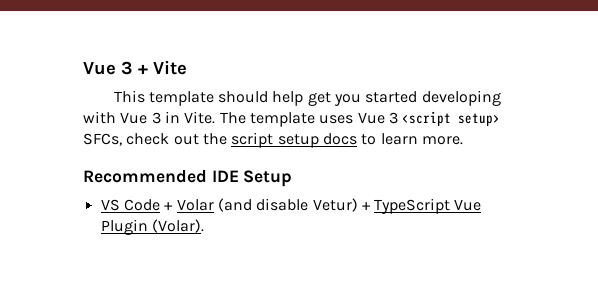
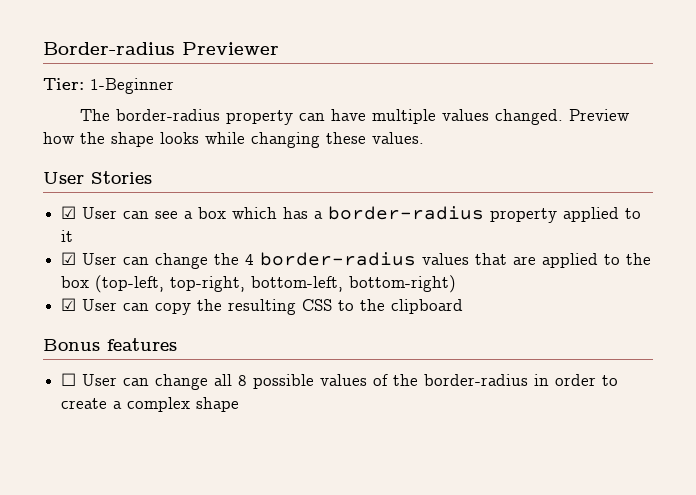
[83,60,187,75] [113,90,501,106] [83,111,501,127] [83,132,463,148] [83,170,293,187] [100,198,482,214] [100,219,204,235] Vue 3 + Vite // This template should help get you started developing with Vue 3 in Vite. The template uses Vue 3 <script setup> SFCs, check out the script setup docs to learn more. // Recommended IDE Setup // VS Code + Volar (and disable Vetur) + TypeScript Vue Plugin (Volar). -> [43,42,279,55] [43,78,174,94] [80,109,631,125] [43,132,424,148] [43,171,152,184] [61,206,642,223] [61,230,74,242] [61,252,652,269] [61,275,457,293] [61,298,464,315] [43,338,177,351] [61,373,619,390] [61,397,240,412] Border-radius Previewer // Tier: 1-Beginner // The border-radius property can have multiple values changed. Preview how the shape looks while changing these values. // User Stories // ☑ User can see a box which has a border-radius property applied to it // ☑ User can change the 4 border-radius values that are applied to the box (top-left, top-right, bottom-left, bottom-right) // ☑ User can copy the resulting CSS to the clipboard // Bonus features // ☐ User can change all 8 possible values of the border-radius in order to create a complex shape

